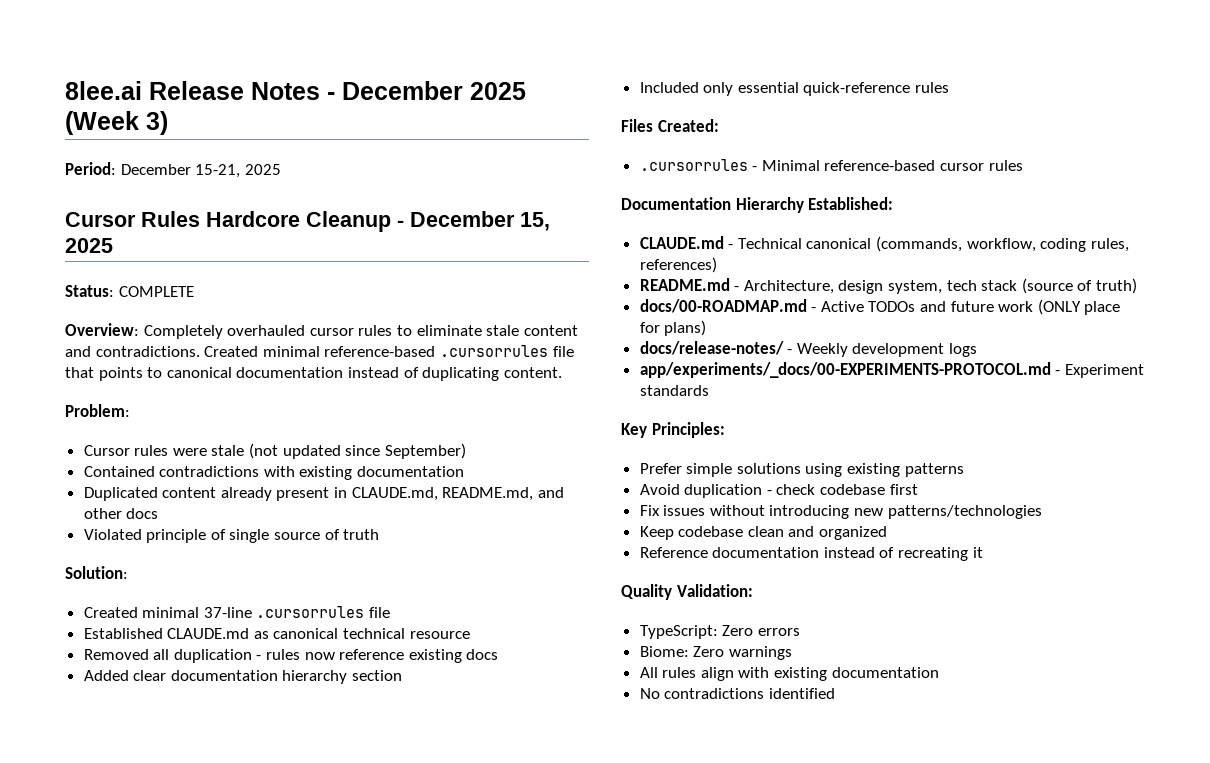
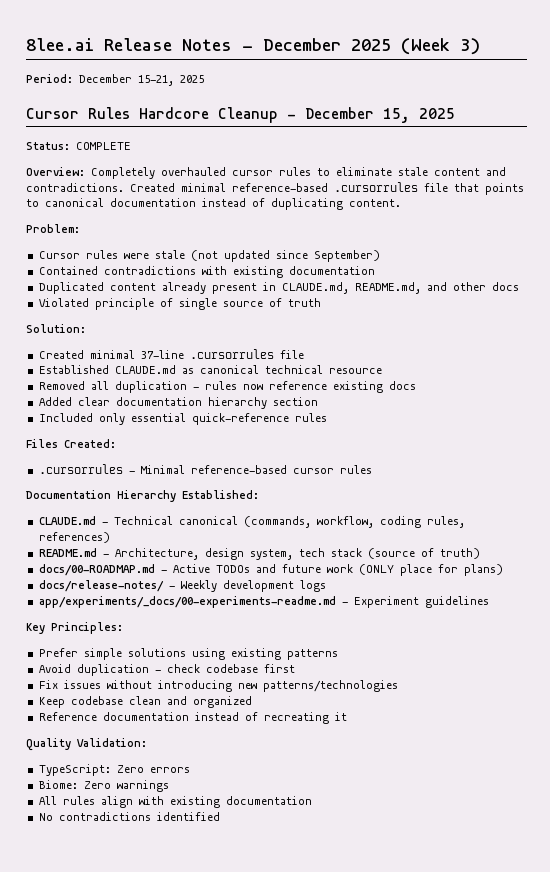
[639,362,1051,378] app/experiments/_docs/00-EXPERIMENTS-PROTOCOL.md -> [38,596,336,608] app/experiments/_docs/00-experiments-readme.md
[639,385,709,396] standards -> [424,596,489,608] guidelines

